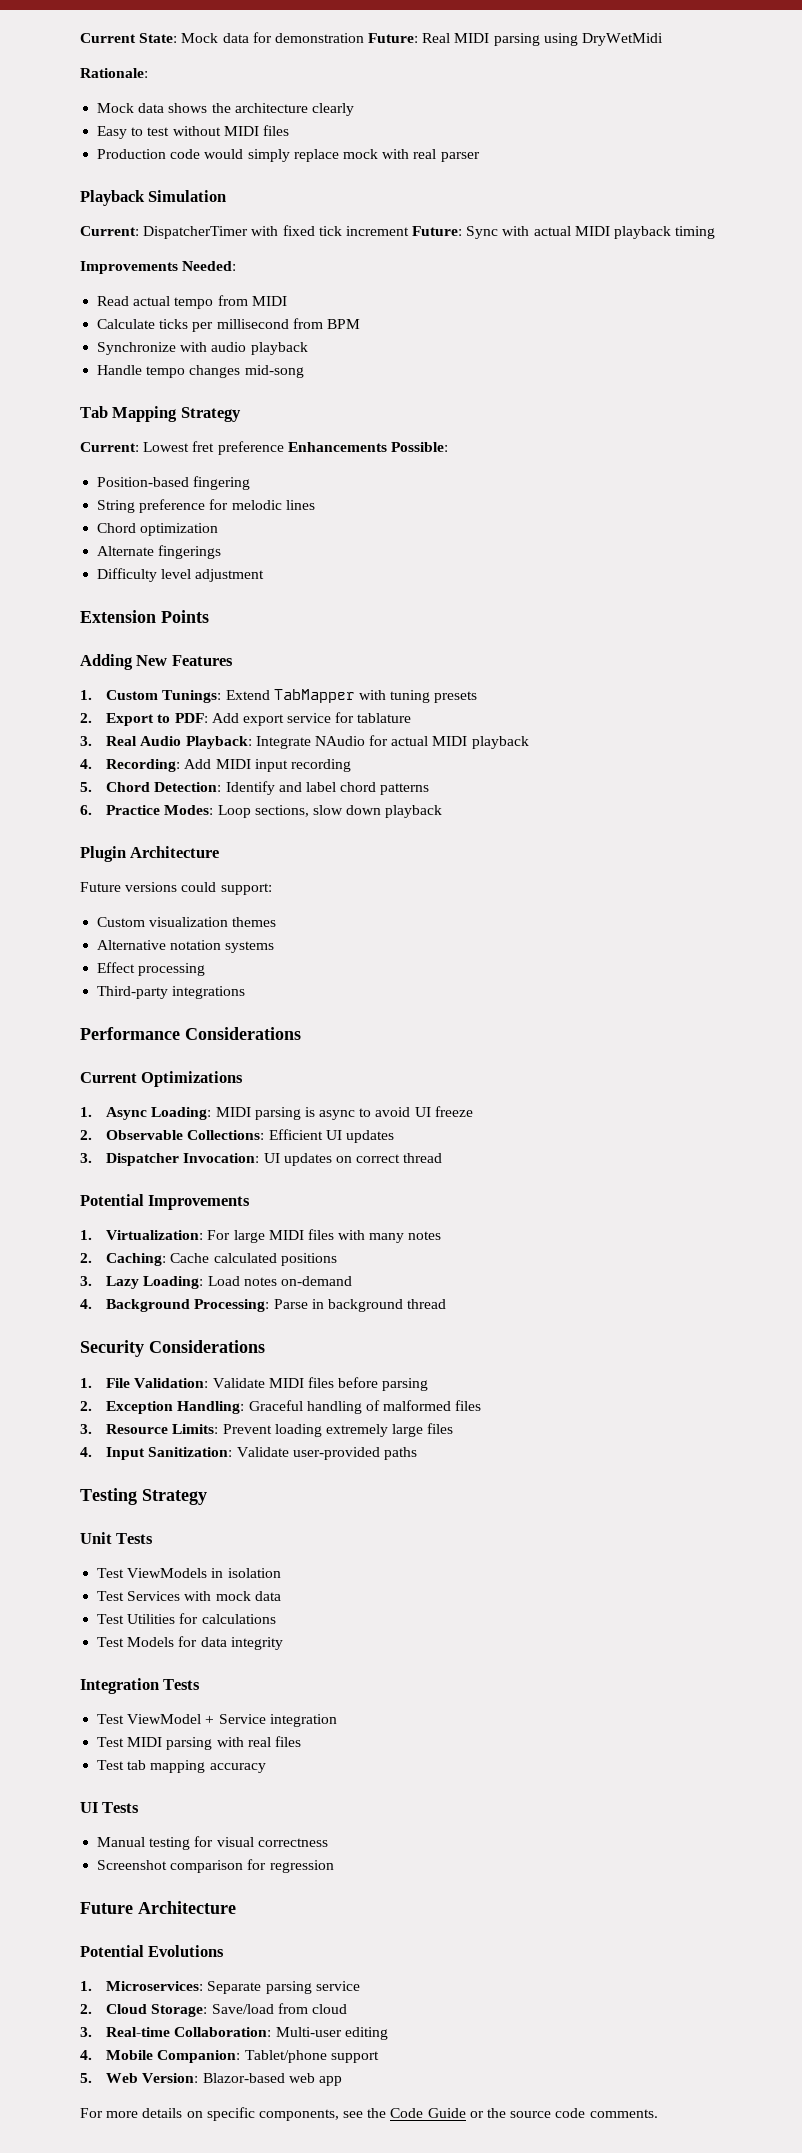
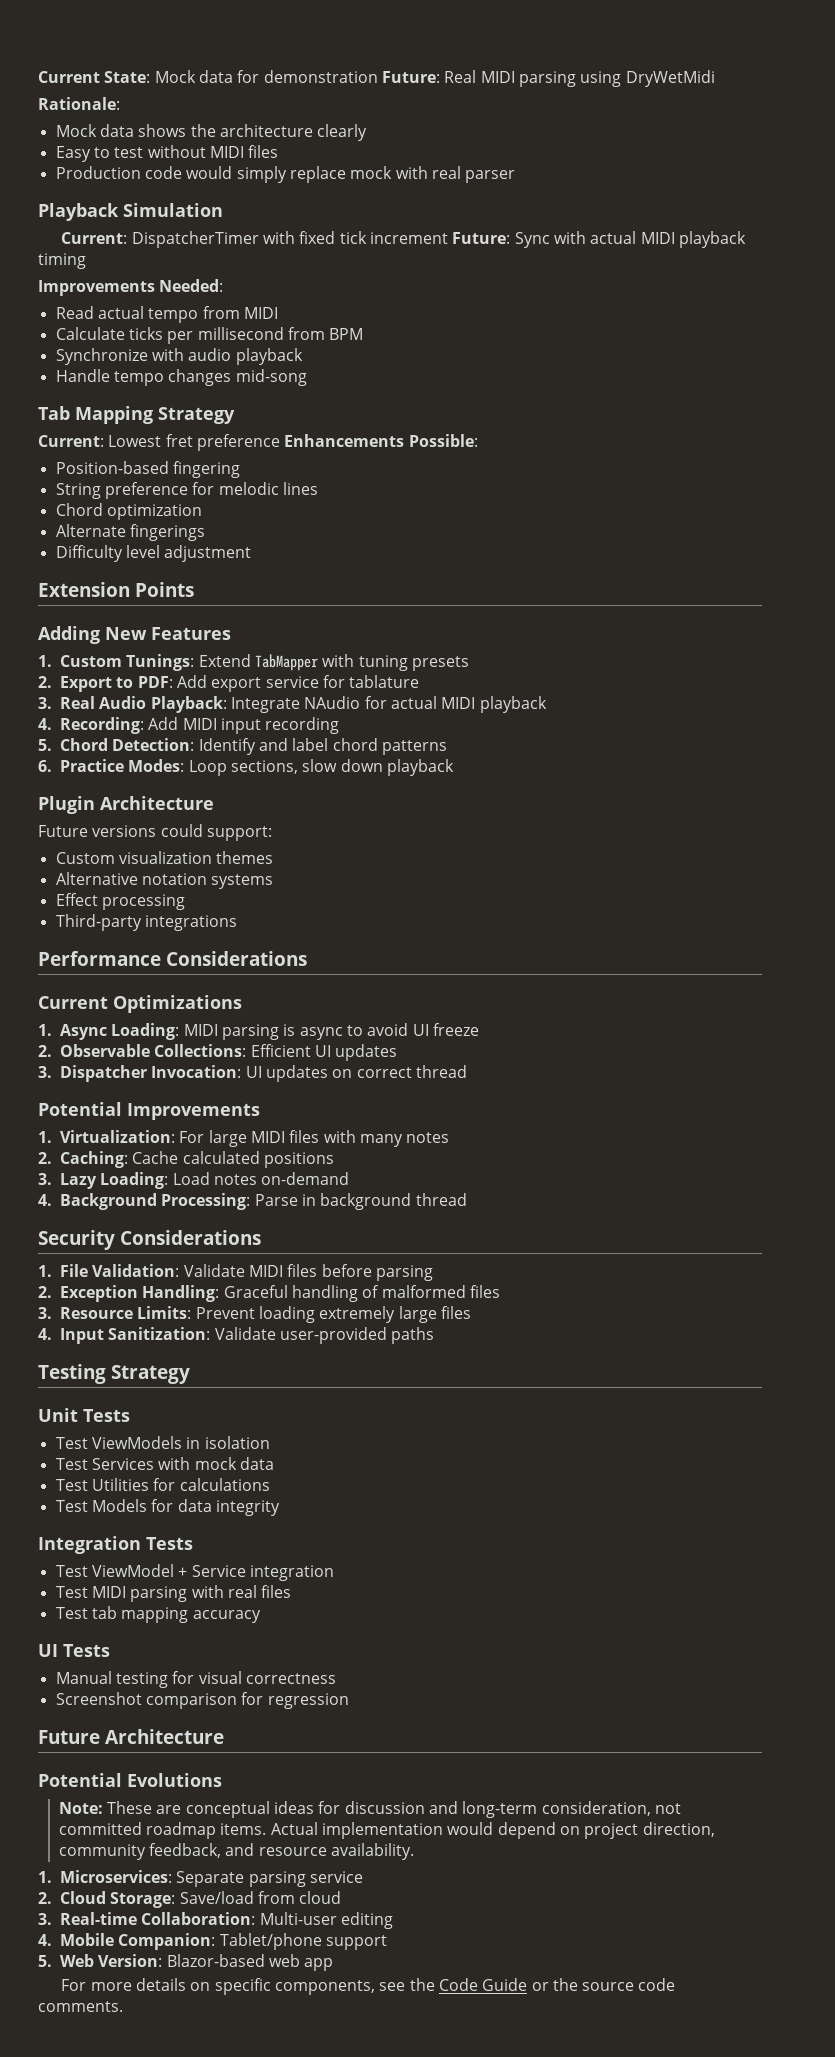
(225, 1951) none -> [58,1801,681,1818] [58,1822,715,1839] [58,1843,415,1860] // Note: These are conceptual ideas for discussion and long-term consideration, not committed roadmap items. Actual implementation would depend on project direction, community feedback, and resource availability.

